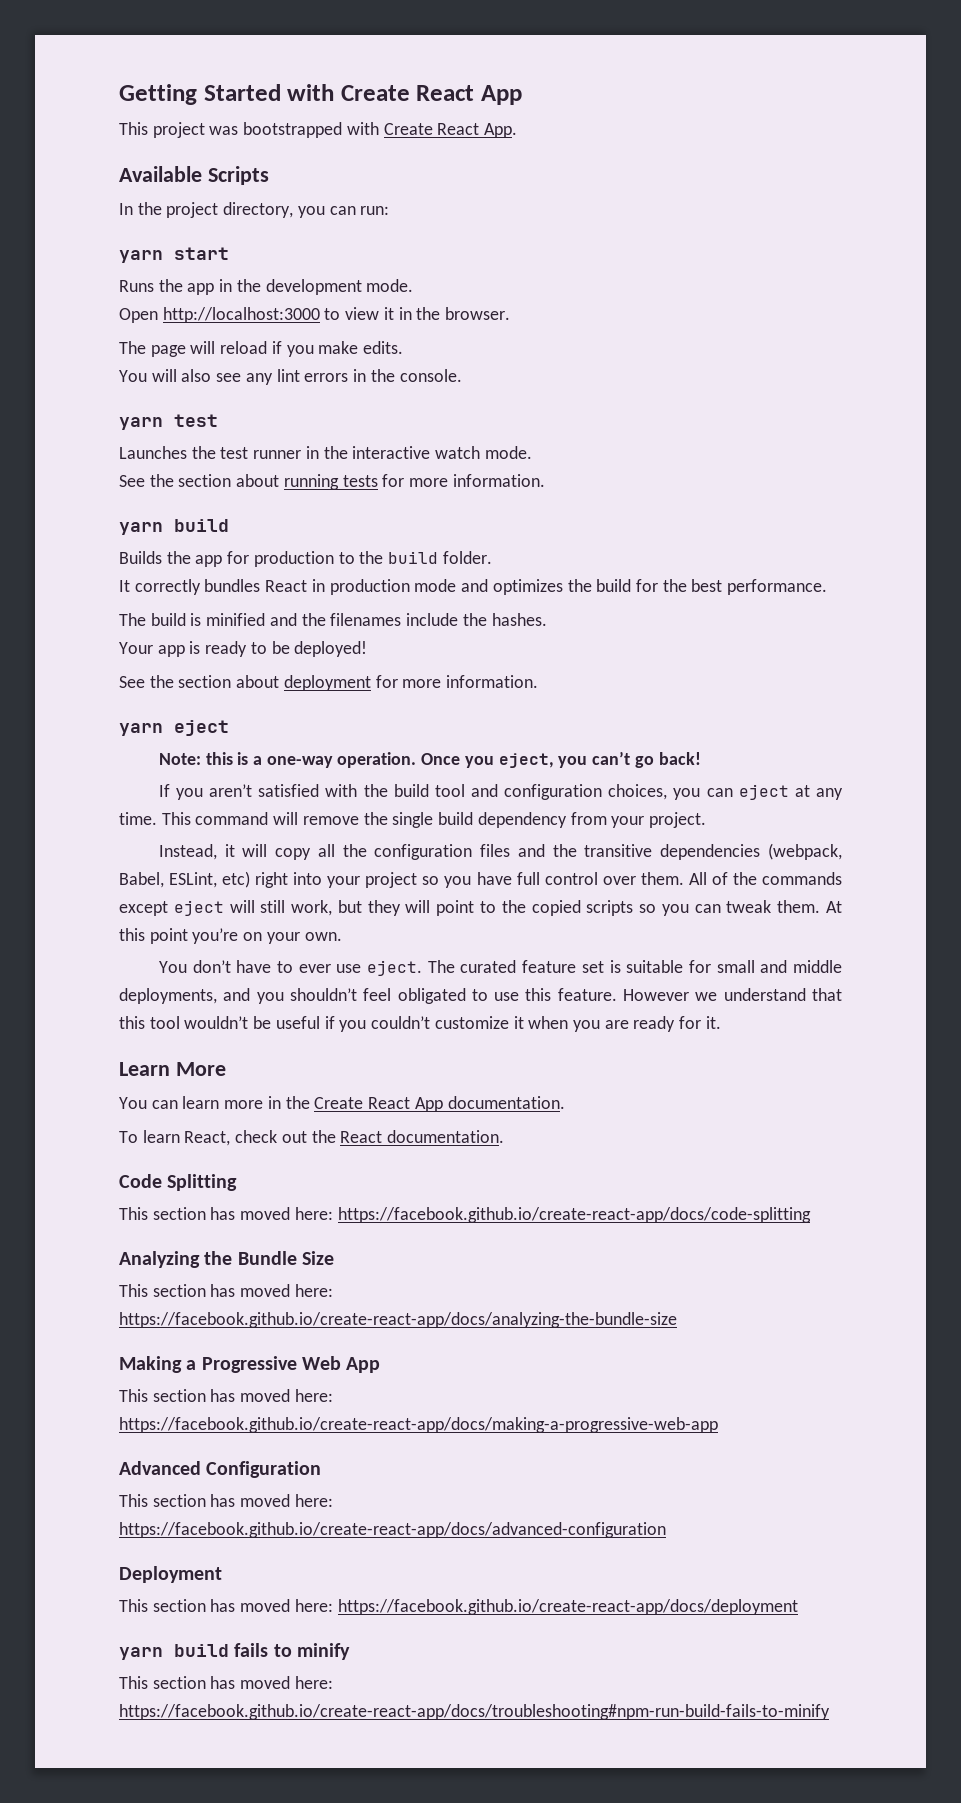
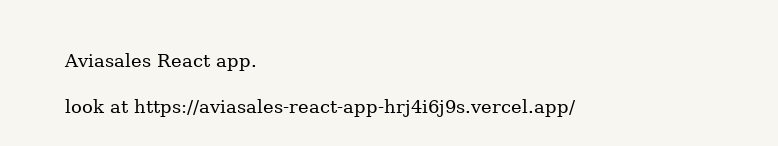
[119,84,523,105] [119,122,518,138] [119,166,269,185] [119,202,390,218] [119,247,229,263] [119,279,414,295] [119,307,511,323] [119,341,404,357] [119,369,462,385] [119,414,218,430] [119,446,532,459] [119,474,545,490] [119,519,229,535] [119,551,492,567] [119,579,828,595] [119,613,547,626] [119,641,368,657] [119,675,539,691] [119,720,229,736] [158,751,701,768] [158,784,843,800] [119,812,706,828] [158,843,842,860] [119,871,842,888] [119,900,843,916] [119,928,342,944] [158,960,842,976] [119,988,842,1004] [119,1016,721,1032] [119,1062,226,1076] [119,1096,565,1112] [119,1130,505,1146] [119,1174,238,1191] [119,1207,811,1223] [119,1251,334,1268] [119,1284,333,1297] [119,1312,677,1328] [119,1356,381,1373] [119,1389,333,1402] [119,1417,718,1433] [119,1461,322,1478] [119,1494,333,1507] [119,1522,666,1538] [119,1566,222,1583] [119,1599,798,1615] [119,1643,350,1660] [119,1676,333,1689] [119,1704,830,1720] Getting Started with Create React App // This project was bootstrapped with Create React App. // Available Scripts // In the project directory, you can run: // yarn start // Runs the app in the development mode. // Open http://localhost:3000 to view it in the browser. // The page will reload if you make edits. // You will also see any lint errors in the console. // yarn test // Launches the test runner in the interactive watch mode. // See the section about running tests for more information. // yarn build // Builds the app for production to the build folder. // It correctly bundles React in production mode and optimizes the build for the best performance. // The build is minified and the filenames include the hashes. // Your app is ready to be deployed! // See the section about deployment for more information. // yarn eject // Note: this is a one-way operation. Once you eject, you can’t go back! // If you aren’t satisfied with the build tool and configuration choices, you can eject at any time. This command will remove the single build dependency from your project. // Instead, it will copy all the configuration files and the transitive dependencies (webpack, Babel, ESLint, etc) right into your project so you have full control over them. All of the commands except eject will still work, but they will point to the copied scripts so you can tweak them. At this point you’re on your own. // You don’t have to ever use eject. The curated feature set is suitable for small and middle deployments, and you shouldn’t feel obligated to use this feature. However we understand that this tool wouldn’t be useful if you couldn’t customize it when you are ready for it. // Learn More // You can learn more in the Create React App documentation. // To learn React, check out the React documentation. // Code Splitting // This section has moved here: https://facebook.github.io/create-react-app/docs/code-splitting // Analyzing the Bundle Size // This section has moved here: https://facebook.github.io/create-react-app/docs/analyzing-the-bundle-size // Making a Progressive Web App // This section has moved here: https://facebook.github.io/create-react-app/docs/making-a-progressive-web-app // Advanced Configuration // This section has moved here: https://facebook.github.io/create-react-app/docs/advanced-configuration // Deployment // This section has moved here: https://facebook.github.io/create-react-app/docs/deployment // yarn build fails to minify // This section has moved here: https://facebook.github.io/create-react-app/docs/troubleshooting#npm-run-build-fails-to-minify -> [64,53,257,71] [65,99,576,117] Aviasales React app. // look at https://aviasales-react-app-hrj4i6j9s.vercel.app/

